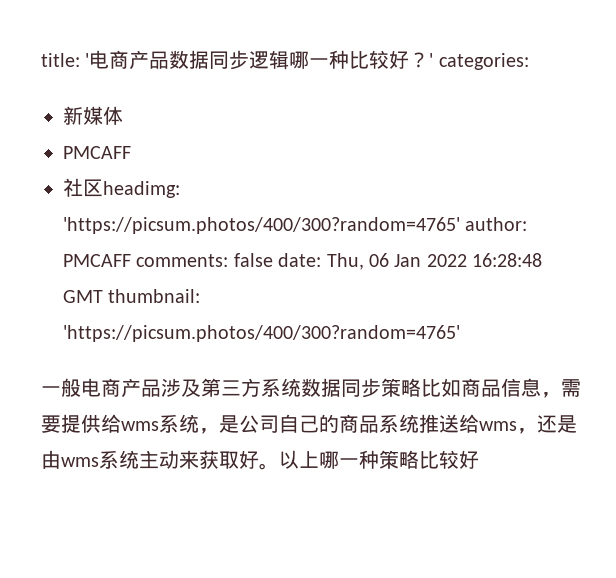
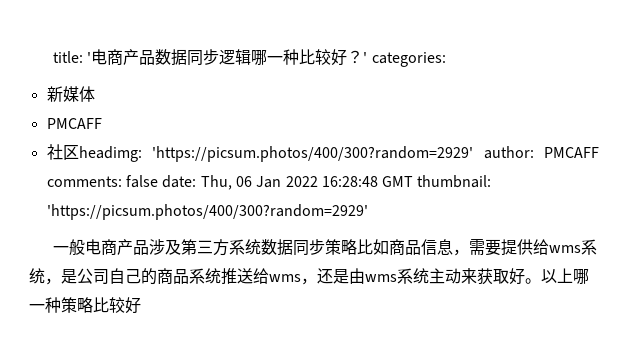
[63,217,460,234] 'https://picsum.photos/400/300?random=4765' -> [152,146,474,162] 'https://picsum.photos/400/300?random=2929'
[63,325,460,342] 'https://picsum.photos/400/300?random=4765' -> [46,204,368,220] 'https://picsum.photos/400/300?random=2929'

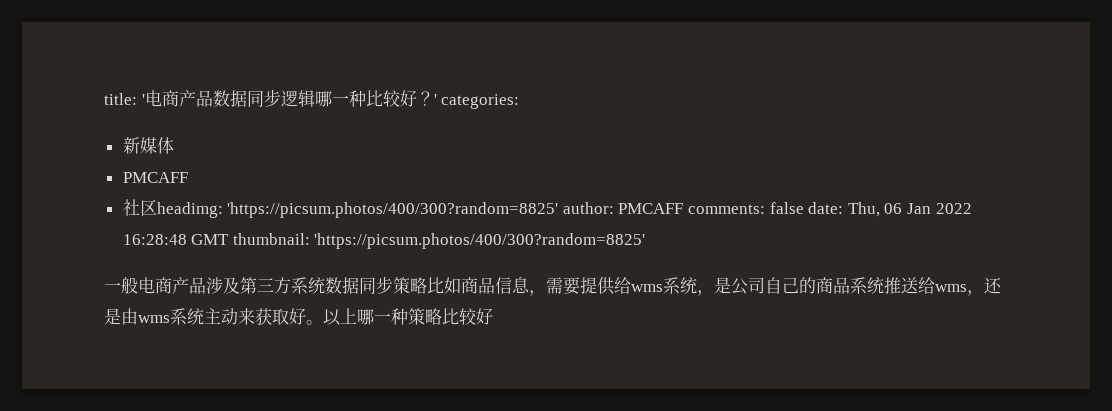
[152,146,474,162] 'https://picsum.photos/400/300?random=2929' -> [227,202,559,218] 'https://picsum.photos/400/300?random=8825'
[46,204,368,220] 'https://picsum.photos/400/300?random=2929' -> [314,233,646,249] 'https://picsum.photos/400/300?random=8825'

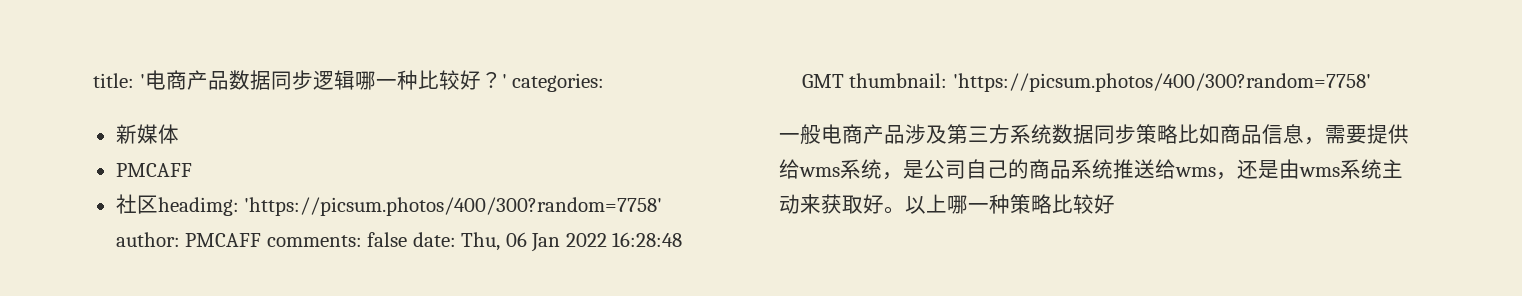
[227,202,559,218] 'https://picsum.photos/400/300?random=8825' -> [244,197,663,216] 'https://picsum.photos/400/300?random=7758'
[314,233,646,249] 'https://picsum.photos/400/300?random=8825' -> [952,73,1371,92] 'https://picsum.photos/400/300?random=7758'

